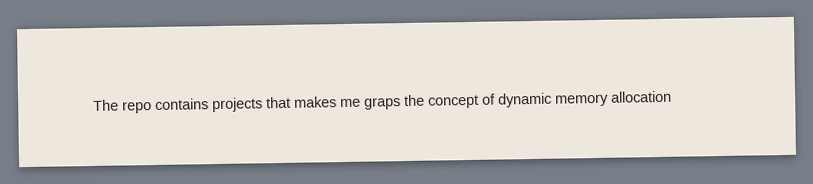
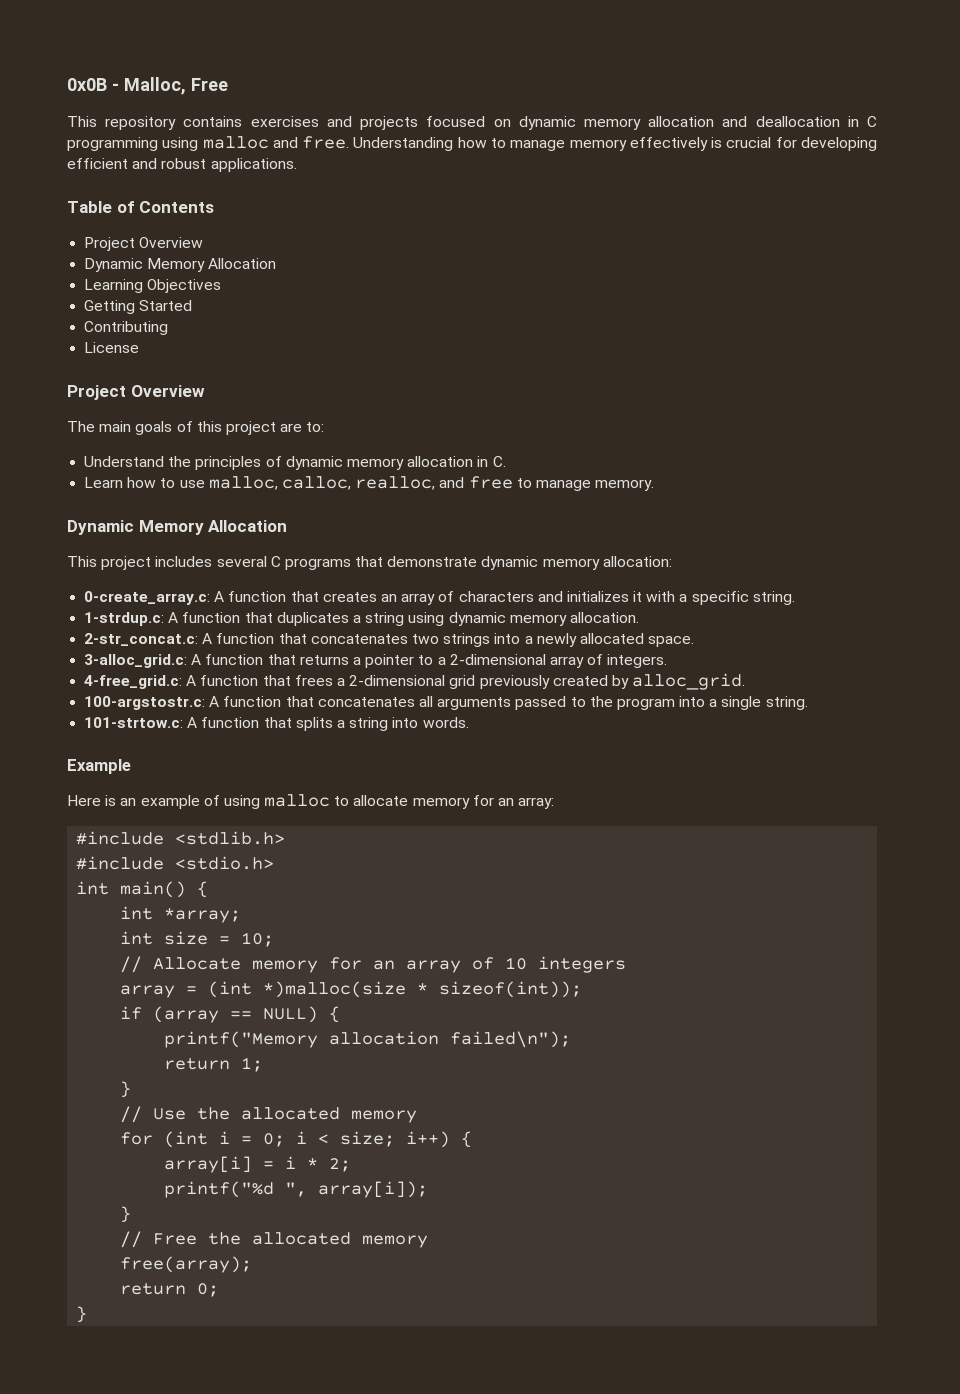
[93,90,672,114] The repo contains projects that makes me graps the concept of dynamic memory allocation -> [67,77,228,95] [67,116,877,130] [67,136,878,151] [67,158,297,172] [67,201,215,213] [84,237,204,251] [84,258,277,272] [84,279,222,293] [84,300,193,314] [84,321,169,335] [84,342,140,353] [67,385,205,400] [67,421,325,435] [84,456,506,470] [84,476,655,491] [67,520,288,535] [67,556,672,570] [84,591,795,605] [84,612,639,626] [84,633,695,647] [84,654,668,668] [84,673,746,690] [84,696,808,710] [84,717,469,731] [67,759,131,774] [67,794,555,809] [76,831,286,845] [76,856,275,870] [76,881,209,898] [120,906,242,923] [120,931,275,947] [120,956,627,973] [120,981,583,998] [120,1006,341,1023] [164,1031,572,1048] [164,1057,264,1072] [120,1081,132,1098] [120,1106,418,1123] [120,1131,473,1148] [164,1156,352,1173] [164,1181,429,1198] [120,1206,132,1223] [120,1231,429,1248] [120,1256,253,1273] [120,1283,220,1297] [76,1306,88,1323] 0x0B - Malloc, Free // This repository contains exercises and projects focused on dynamic memory allocation and deallocation in C programming using malloc and free. Understanding how to manage memory effectively is crucial for developing efficient and robust applications. // Table of Contents // Project Overview // Dynamic Memory Allocation // Learning Objectives // Getting Started // Contributing // License // Project Overview // The main goals of this project are to: // Understand the principles of dynamic memory allocation in C. // Learn how to use malloc, calloc, realloc, and free to manage memory. // Dynamic Memory Allocation // This project includes several C programs that demonstrate dynamic memory allocation: // 0-create_array.c: A function that creates an array of characters and initializes it with a specific string. // 1-strdup.c: A function that duplicates a string using dynamic memory allocation. // 2-str_concat.c: A function that concatenates two strings into a newly allocated space. // 3-alloc_grid.c: A function that returns a pointer to a 2-dimensional array of integers. // 4-free_grid.c: A function that frees a 2-dimensional grid previously created by alloc_grid. // 100-argstostr.c: A function that concatenates all arguments passed to the program into a single string. // 101-strtow.c: A function that splits a string into words. // Example // Here is an example of using malloc to allocate memory for an array: // #include <stdlib.h> // #include <stdio.h> // int main() { // int *array; // int size = 10; // // Allocate memory for an array of 10 integers // array = (int *)malloc(size * sizeof(int)); // if (array == NULL) { // printf("Memory allocation failed\n"); // return 1; // } // // Use the allocated memory // for (int i = 0; i < size; i++) { // array[i] = i * 2; // printf("%d ", array[i]); // } // // Free the allocated memory // free(array); // return 0; // }

